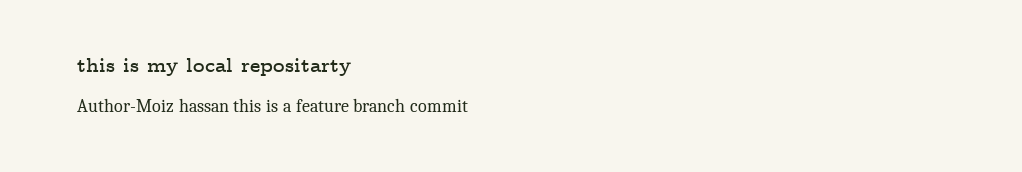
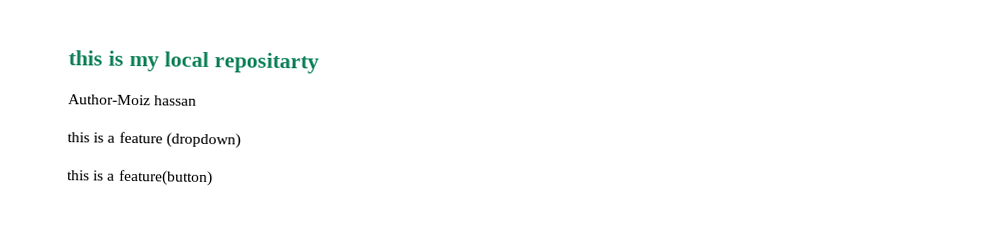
(229, 105) none -> (198, 100) //
[353,98,469,112] branch commit -> [165,132,241,149] [67,169,213,187] (dropdown) // this is a feature(button)

